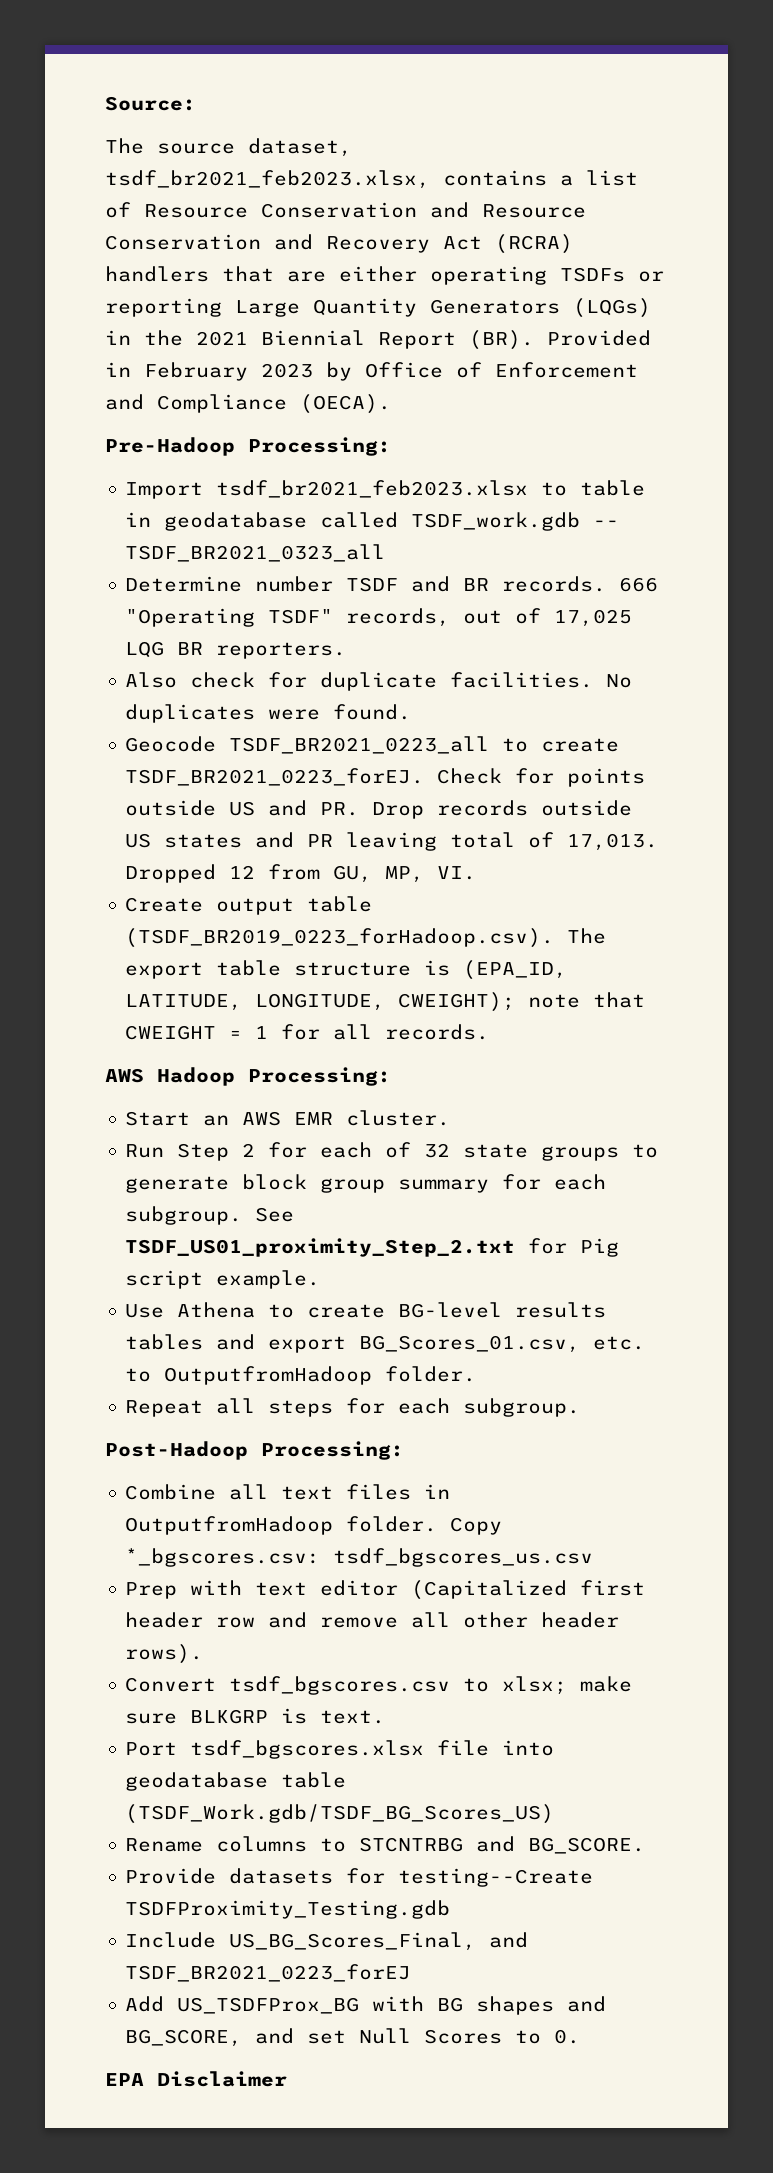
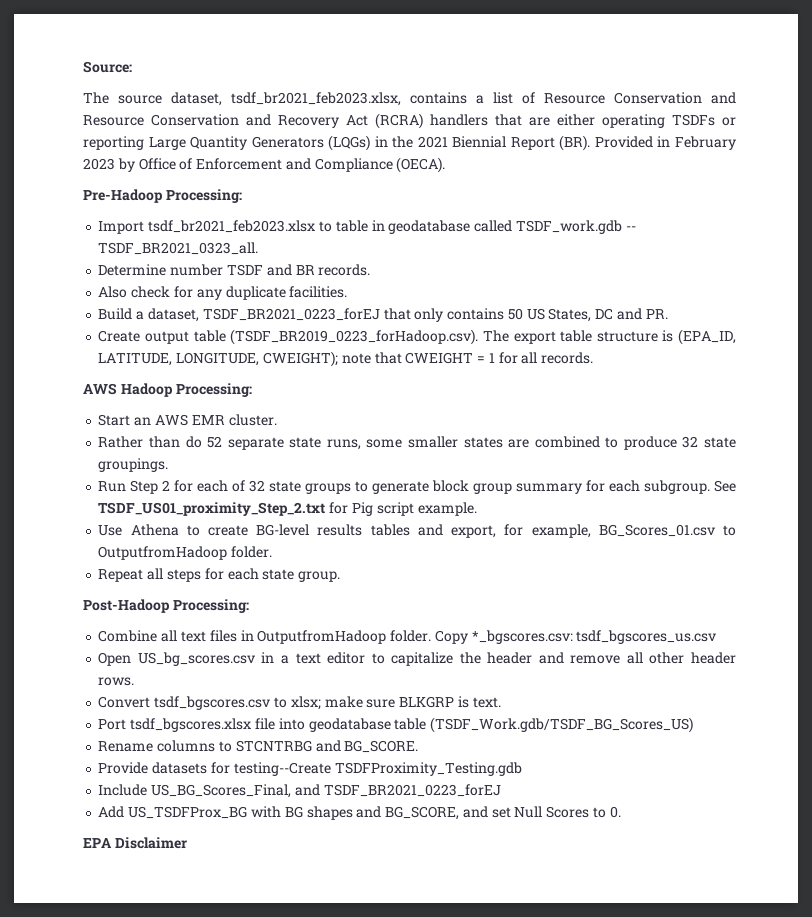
[125,544,386,562] TSDF_BR2021_0323_all -> [98,242,259,255] TSDF_BR2021_0323_all.
[619,577,659,592] [125,608,633,627] [125,641,347,659] 666 "Operating TSDF" records, out of 17,025 LQG BR reporters. -> (371, 270) none
(308, 680) none -> [196,289,222,300] any
[606,674,633,688] [125,704,412,723] [125,736,620,754] [125,768,646,787] [125,800,633,819] [125,832,659,851] [125,864,477,883] No duplicates were found. // Geocode TSDF_BR2021_0223_all to create TSDF_BR2021_0223_forEJ. Check for points outside US and PR. Drop records outside US states and PR leaving total of 17,013. Dropped 12 from GU, MP, VI. -> [98,308,668,322] // Build a dataset, TSDF_BR2021_0223_forEJ that only contains 50 US States, DC and PR.
(451, 1118) none -> [98,436,737,450] [98,458,169,472] // Rather than do 52 separate state runs, some smaller states are combined to produce 32 state groupings.
[268,1335,646,1353] export BG_Scores_01.csv, etc. -> [451,524,716,538] export, for example, BG_Scores_01.csv
[463,1398,581,1417] subgroup. -> [262,569,341,582] state group.
[125,1580,646,1600] [125,1612,256,1628] Prep with text editor (Capitalized first header row -> [98,652,533,666] Open US_bg_scores.csv in a text editor to capitalize the header
[125,1644,204,1664] rows). -> [98,677,135,686] rows.

